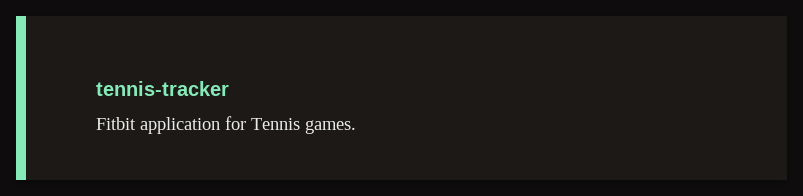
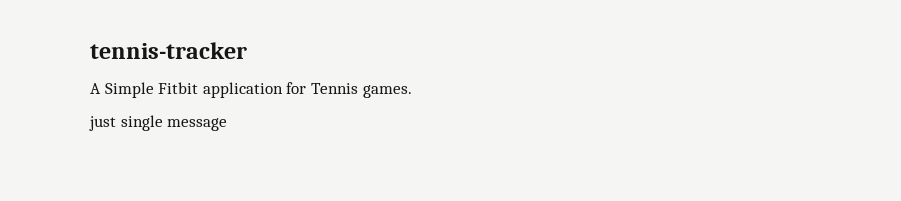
(229, 88) none -> [90,82,154,98] A Simple
(356, 127) none -> [89,115,228,131] // just single message

